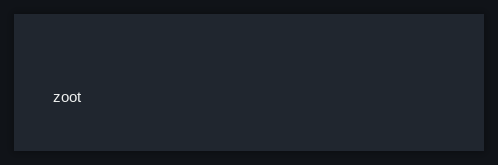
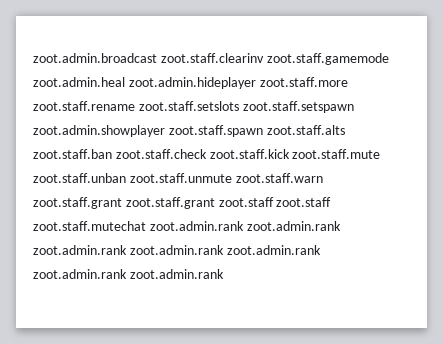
[53,92,82,102] zoot -> [33,53,389,65] [33,77,348,89] [33,101,354,113] [33,125,345,137] [33,149,381,159] [33,173,323,183] [33,197,332,209] [33,221,341,231] [33,245,321,255] [33,269,224,279] zoot.admin.broadcast zoot.staff.clearinv zoot.staff.gamemode zoot.admin.heal zoot.admin.hideplayer zoot.staff.more zoot.staff.rename zoot.staff.setslots zoot.staff.setspawn zoot.admin.showplayer zoot.staff.spawn zoot.staff.alts zoot.staff.ban zoot.staff.check zoot.staff.kick zoot.staff.mute zoot.staff.unban zoot.staff.unmute zoot.staff.warn zoot.staff.grant zoot.staff.grant zoot.staff zoot.staff zoot.staff.mutechat zoot.admin.rank zoot.admin.rank zoot.admin.rank zoot.admin.rank zoot.admin.rank zoot.admin.rank zoot.admin.rank

